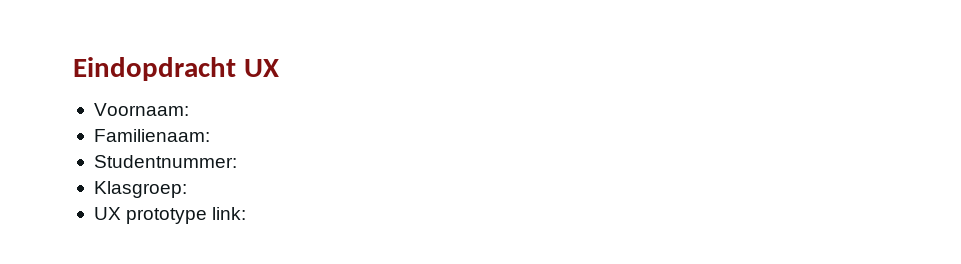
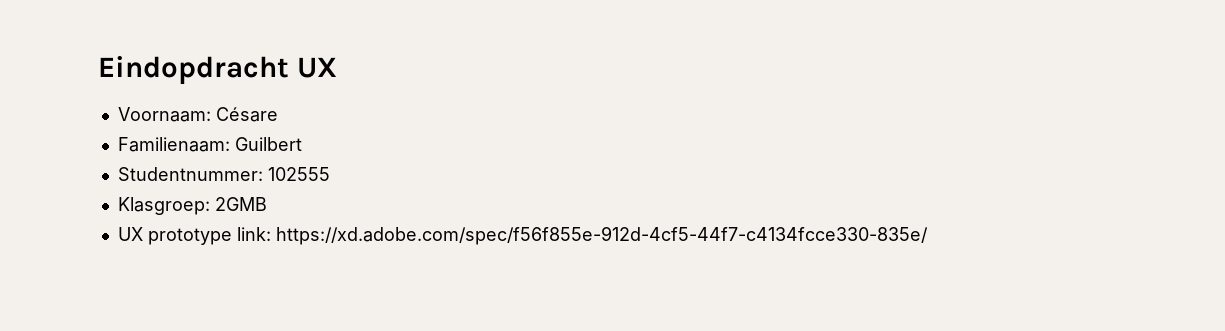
(189, 109) none -> [215,107,278,122] Césare
(210, 135) none -> [234,137,302,151] Guilbert
(237, 161) none -> [267,167,330,181] 102555
(187, 189) none -> [214,197,267,211] 2GMB
(247, 213) none -> [275,226,928,245] https://xd.adobe.com/spec/f56f855e-912d-4cf5-44f7-c4134fcce330-835e/

